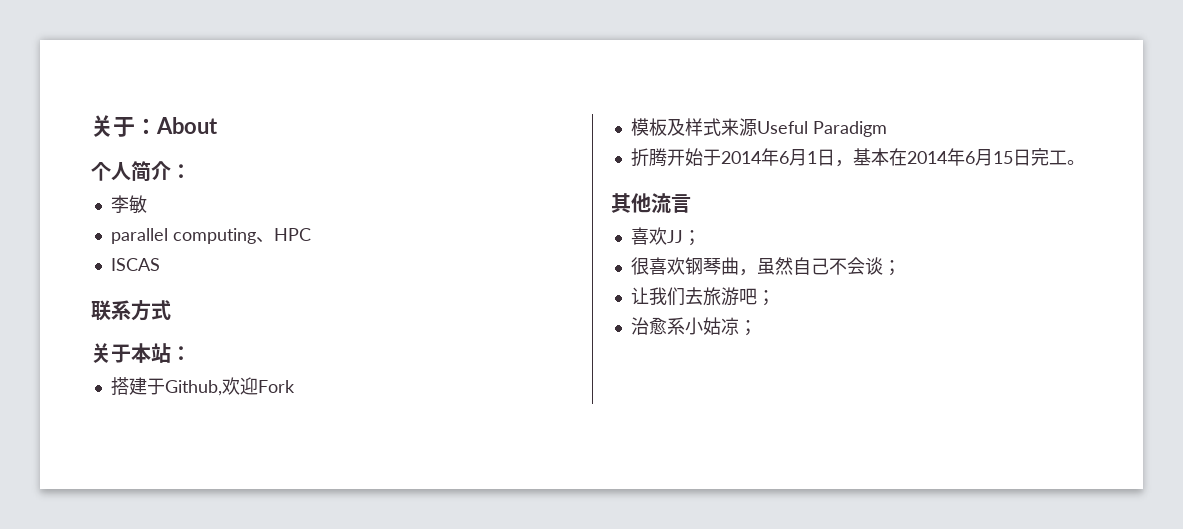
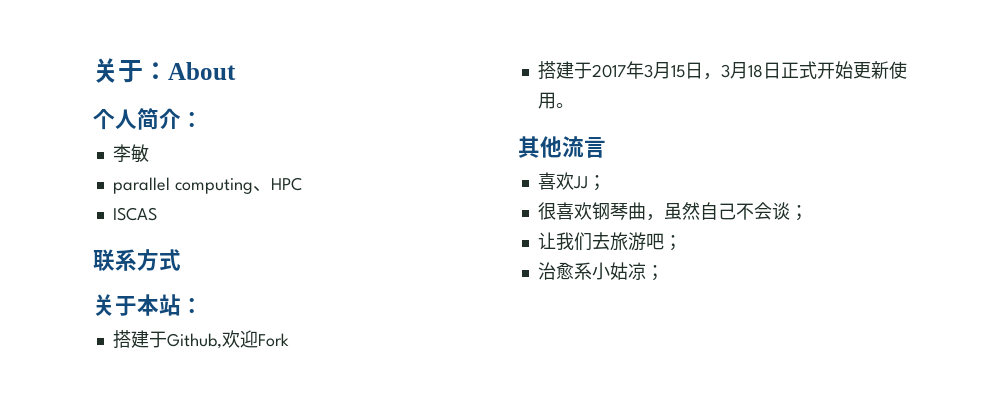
[630,118,887,137] [630,148,1067,167] 模板及样式来源Useful Paradigm // 折腾开始于2014年6月1日，基本在2014年6月15日完工 -> [537,61,907,80] [537,92,556,109] 搭建于2017年3月15日，3月18日正式开始更新使用

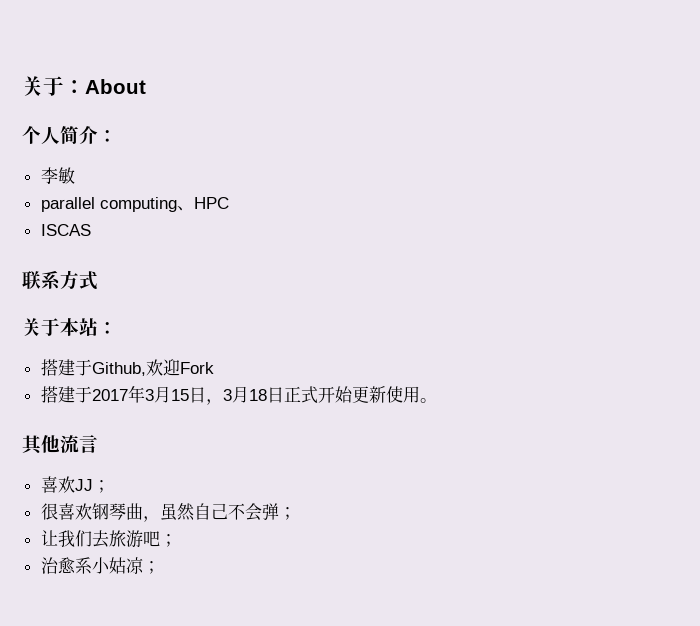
[771,202,790,220] 谈 -> [261,503,279,520] 弹

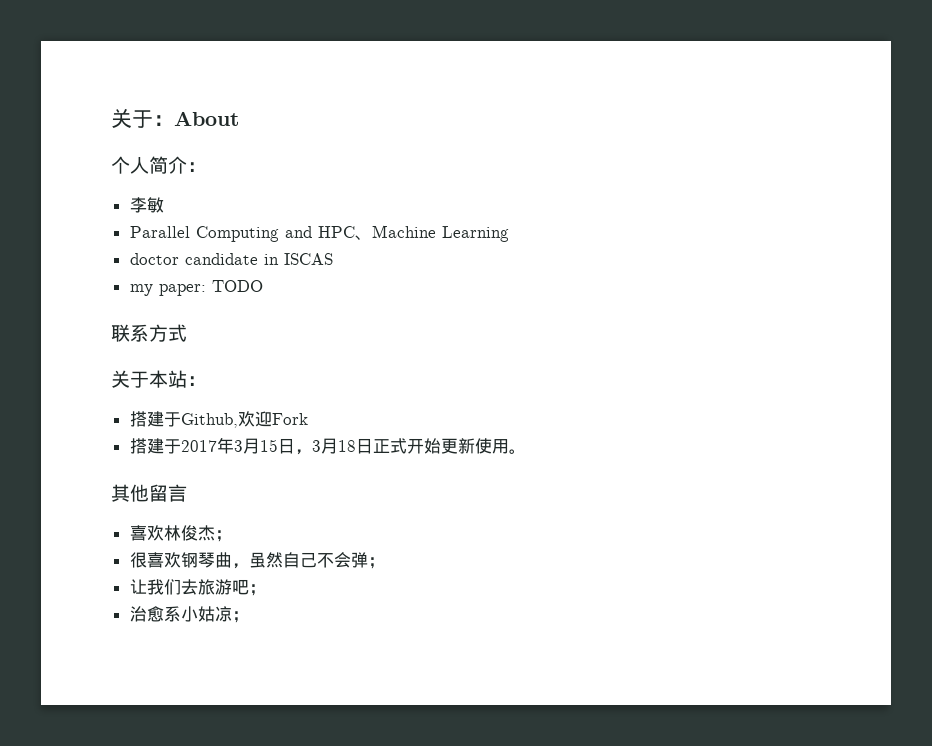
[40,197,229,212] [40,224,91,236] parallel computing、HPC // ISCAS -> [129,225,509,242] [129,253,333,265] [129,280,263,296] Parallel Computing and HPC、Machine Learning // doctor candidate in ISCAS // my paper: TODO
[60,435,79,453] 流 -> [149,484,168,502] 留
[74,479,93,491] JJ -> [163,525,215,541] 林俊杰

